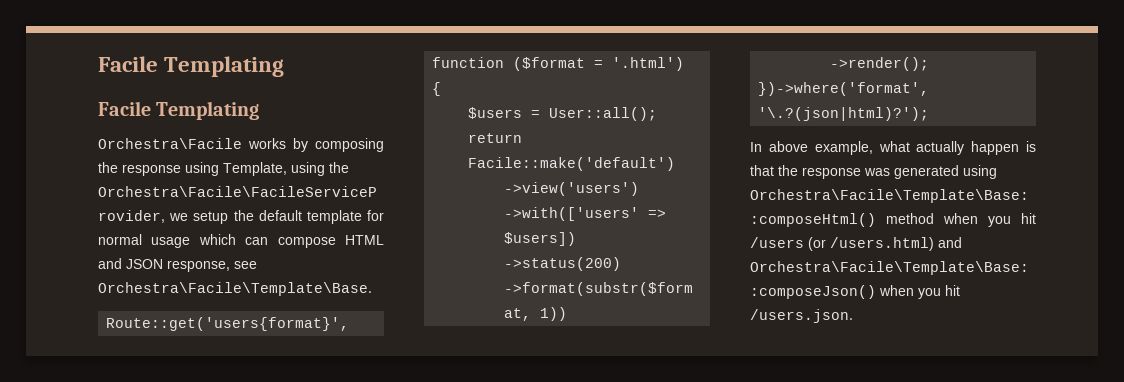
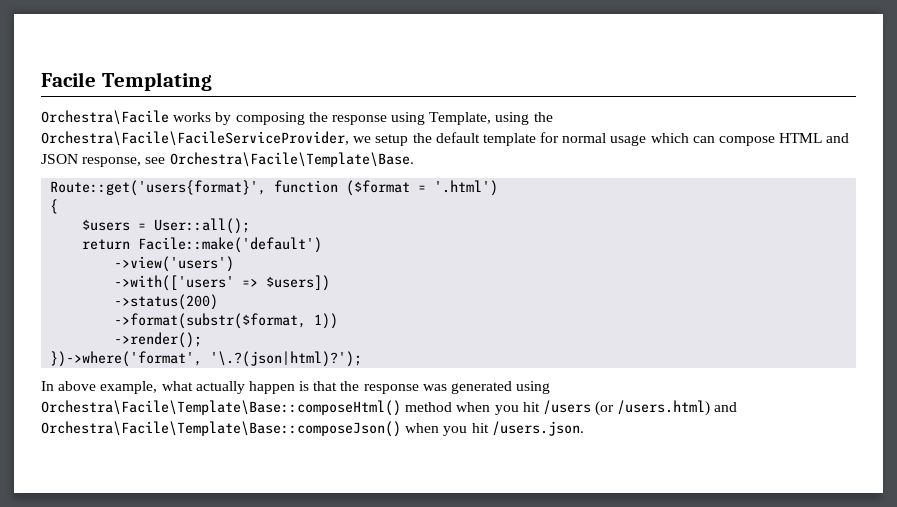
[98,56,285,77] [98,101,260,120] Facile Templating // Facile Templating -> [41,72,212,91] Facile Templating

